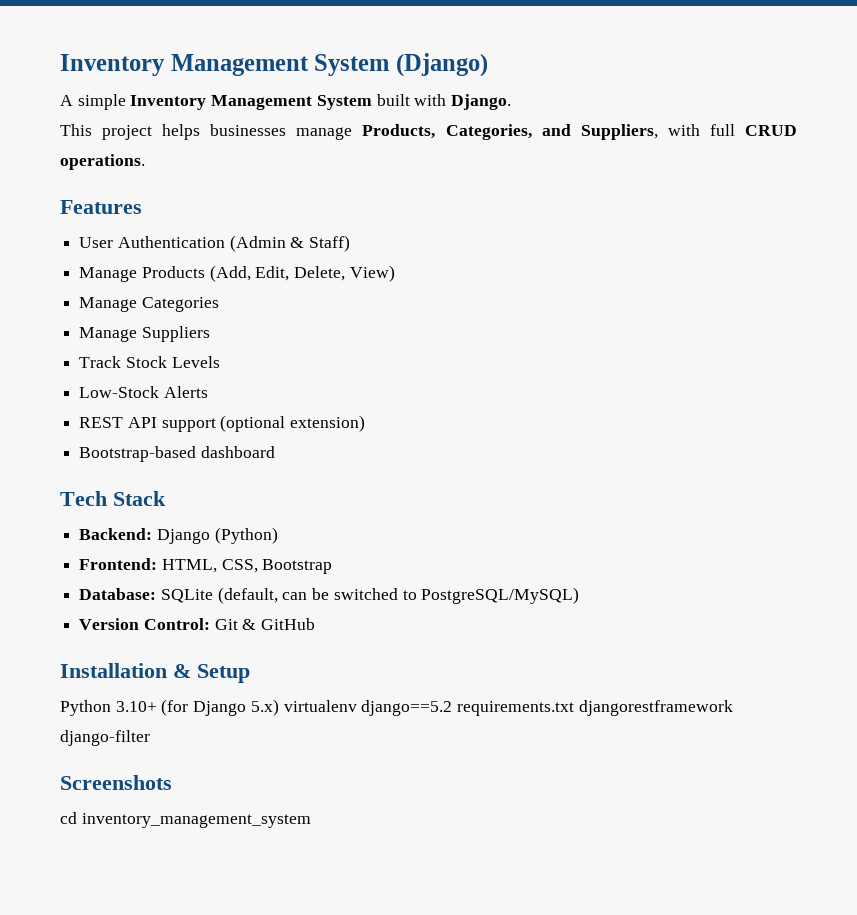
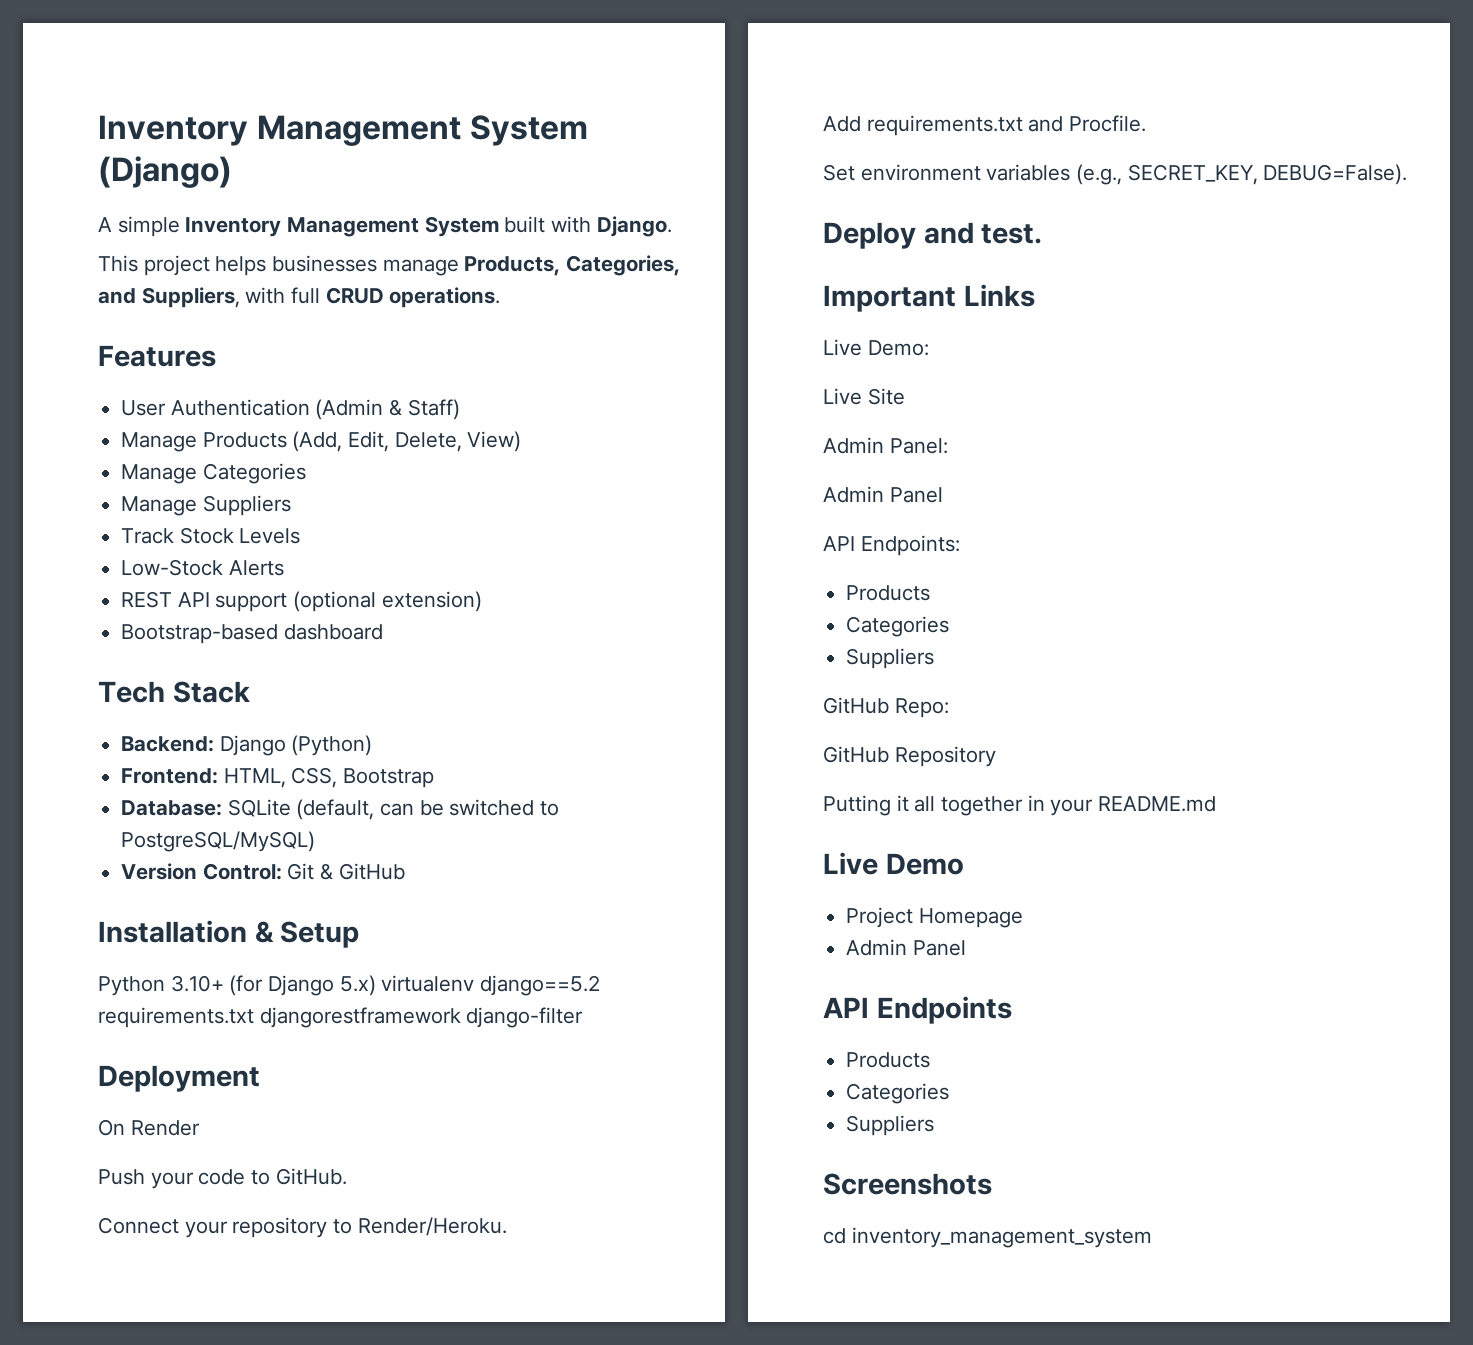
(150, 738) none -> [98,1065,260,1092] [98,1119,200,1136] [98,1168,347,1189] [98,1217,507,1238] [823,115,1147,136] [823,164,1408,185] [823,222,1043,249] [823,284,1035,312] [823,339,929,356] [823,388,905,405] [823,437,948,454] [823,486,943,503] [823,535,960,556] [846,585,931,601] [846,616,950,637] [846,648,935,669] [823,697,949,718] [823,746,996,767] [823,795,1217,816] [823,852,964,875] [846,907,1023,928] [846,939,966,956] [823,996,1012,1024] [846,1052,931,1068] [846,1083,950,1104] [846,1115,935,1136] // Deployment // On Render // Push your code to GitHub. // Connect your repository to Render/Heroku. // Add requirements.txt and Procfile. // Set environment variables (e.g., SECRET_KEY, DEBUG=False). // Deploy and test. // Important Links // Live Demo: // Live Site // Admin Panel: // Admin Panel // API Endpoints: // Products // Categories // Suppliers // GitHub Repo: // GitHub Repository // Putting it all together in your README.md // Live Demo // Project Homepage // Admin Panel // API Endpoints // Products // Categories // Suppliers

